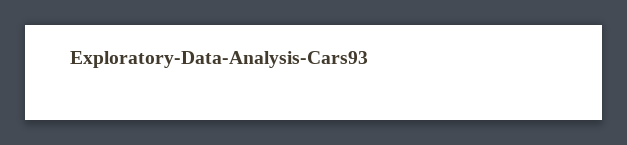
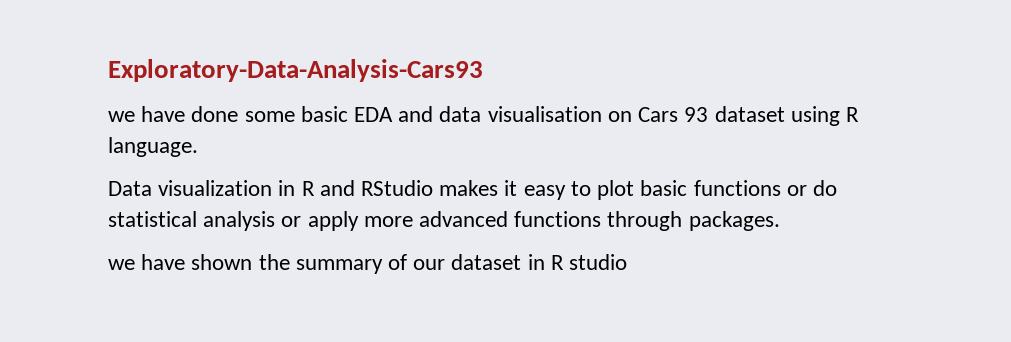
(368, 59) none -> [108,106,859,126] [108,137,198,157] [108,180,837,200] [108,211,780,231] [108,254,628,274] // we have done some basic EDA and data visualisation on Cars 93 dataset using R language. // Data visualization in R and RStudio makes it easy to plot basic functions or do statistical analysis or apply more advanced functions through packages. // we have shown the summary of our dataset in R studio

